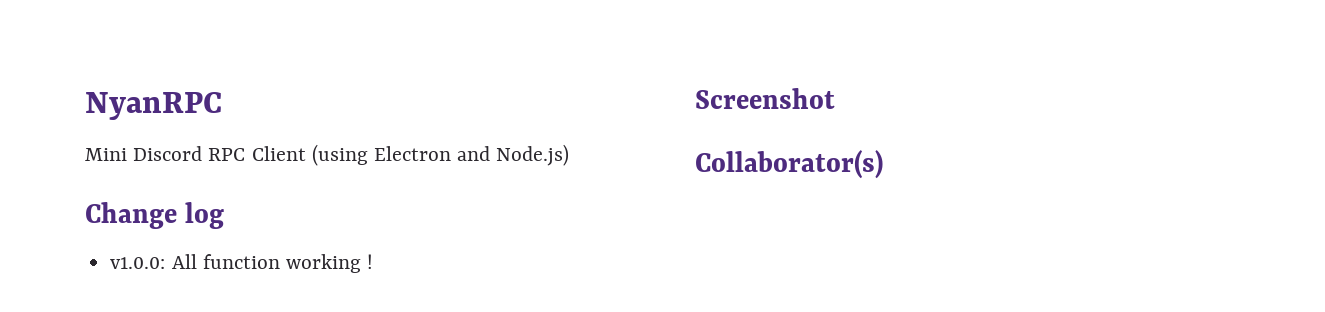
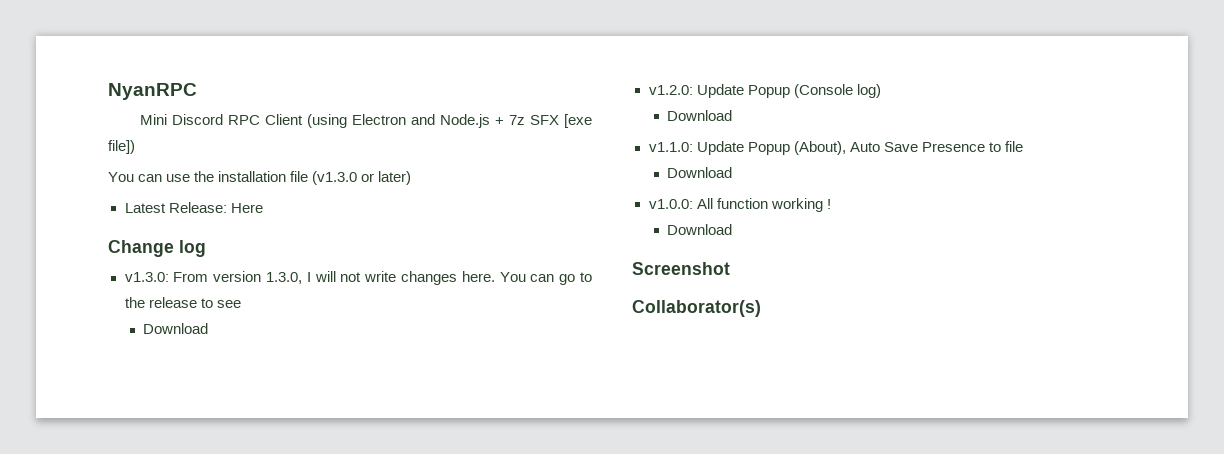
[496,144,570,166] [85,202,225,229] Node.js) // Change log -> [439,114,593,128] [108,140,135,154] [108,171,412,185] [124,202,263,213] [108,240,206,257] [124,271,593,285] [124,297,241,308] [143,323,209,334] [648,84,881,98] [667,110,733,121] [648,141,1023,155] [667,167,733,178] Node.js + 7z SFX [exe file]) // You can use the installation file (v1.3.0 or later) // Latest Release: Here // Change log // v1.3.0: From version 1.3.0, I will not write changes here. You can go to the release to see // Download // v1.2.0: Update Popup (Console log) // Download // v1.1.0: Update Popup (About), Auto Save Presence to file // Download
(374, 261) none -> [667,224,733,235] // Download

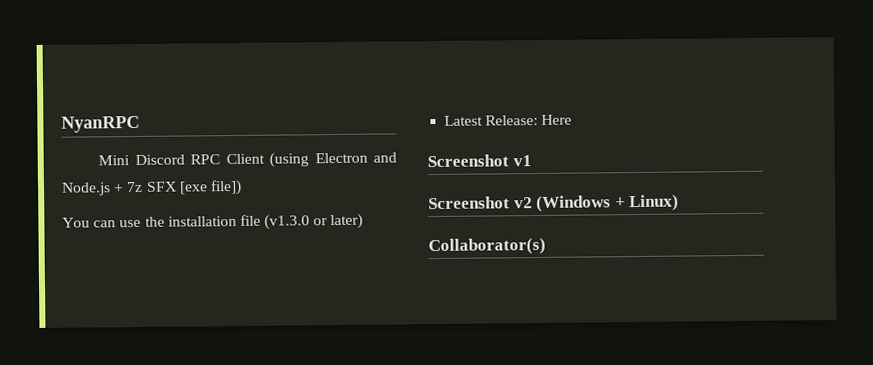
[108,240,206,257] [124,271,593,285] [124,297,241,308] [143,323,209,334] [648,84,881,98] [667,110,733,121] [648,141,1023,155] [667,167,733,178] [648,198,831,212] [667,224,733,235] [632,262,730,275] Change log // v1.3.0: From version 1.3.0, I will not write changes here. You can go to the release to see // Download // v1.2.0: Update Popup (Console log) // Download // v1.1.0: Update Popup (About), Auto Save Presence to file // Download // v1.0.0: All function working ! // Download // Screenshot -> [427,154,532,168] [428,194,680,213] Screenshot v1 // Screenshot v2 (Windows + Linux)

